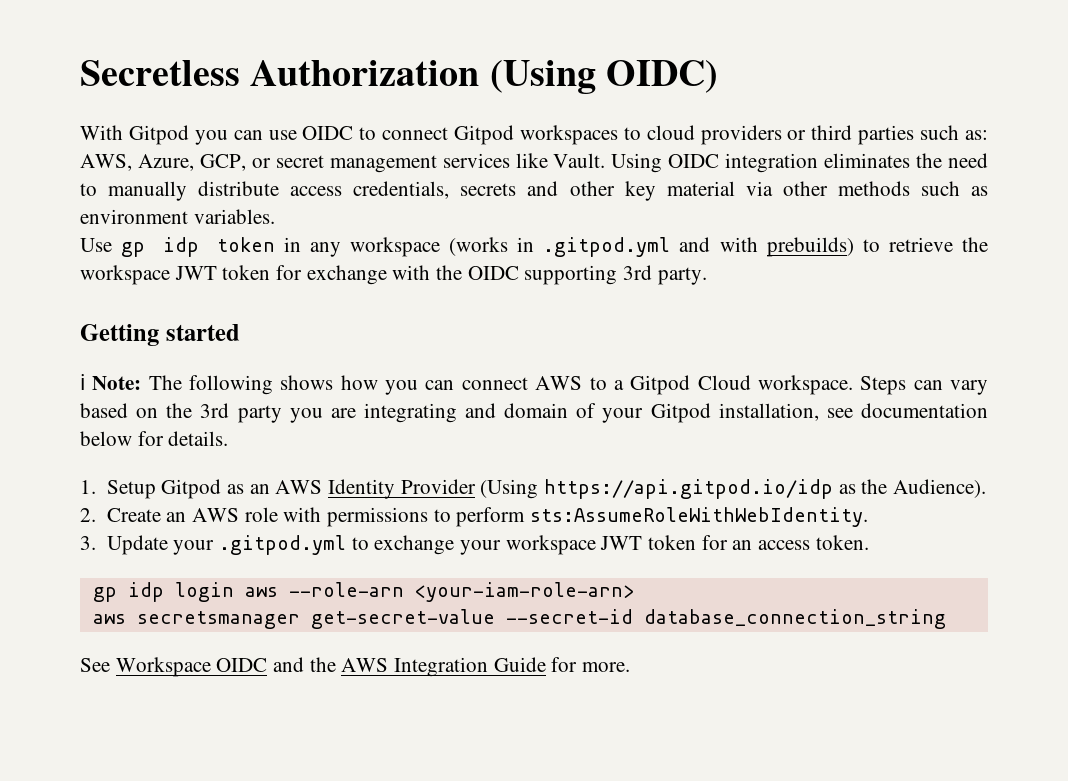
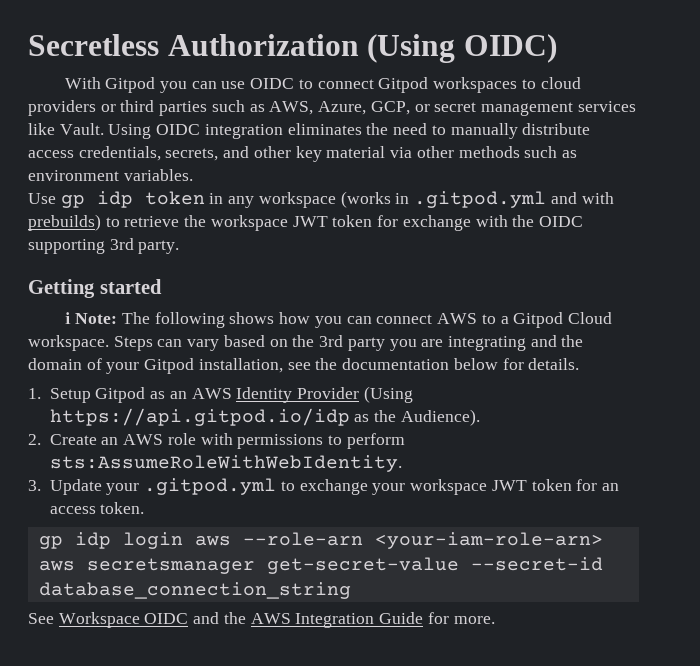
[964,130,988,140] as: -> [249,104,265,112] as
[460,183,517,196] secrets -> [165,148,219,161] secrets,
(497, 410) none -> [561,335,584,347] the
(853, 413) none -> [315,358,338,370] the

